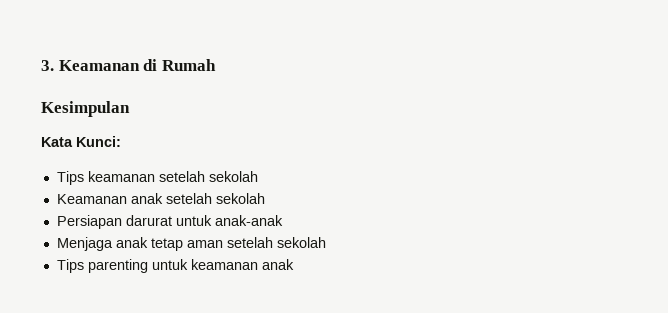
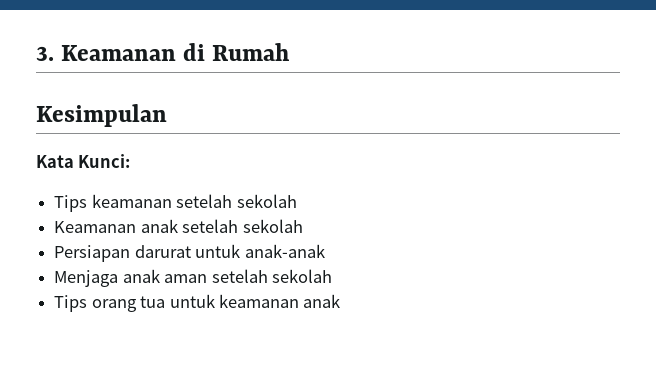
[150,238,183,251] tetap -> (160, 276) none
[87,259,148,273] parenting -> [91,296,166,312] orang tua

